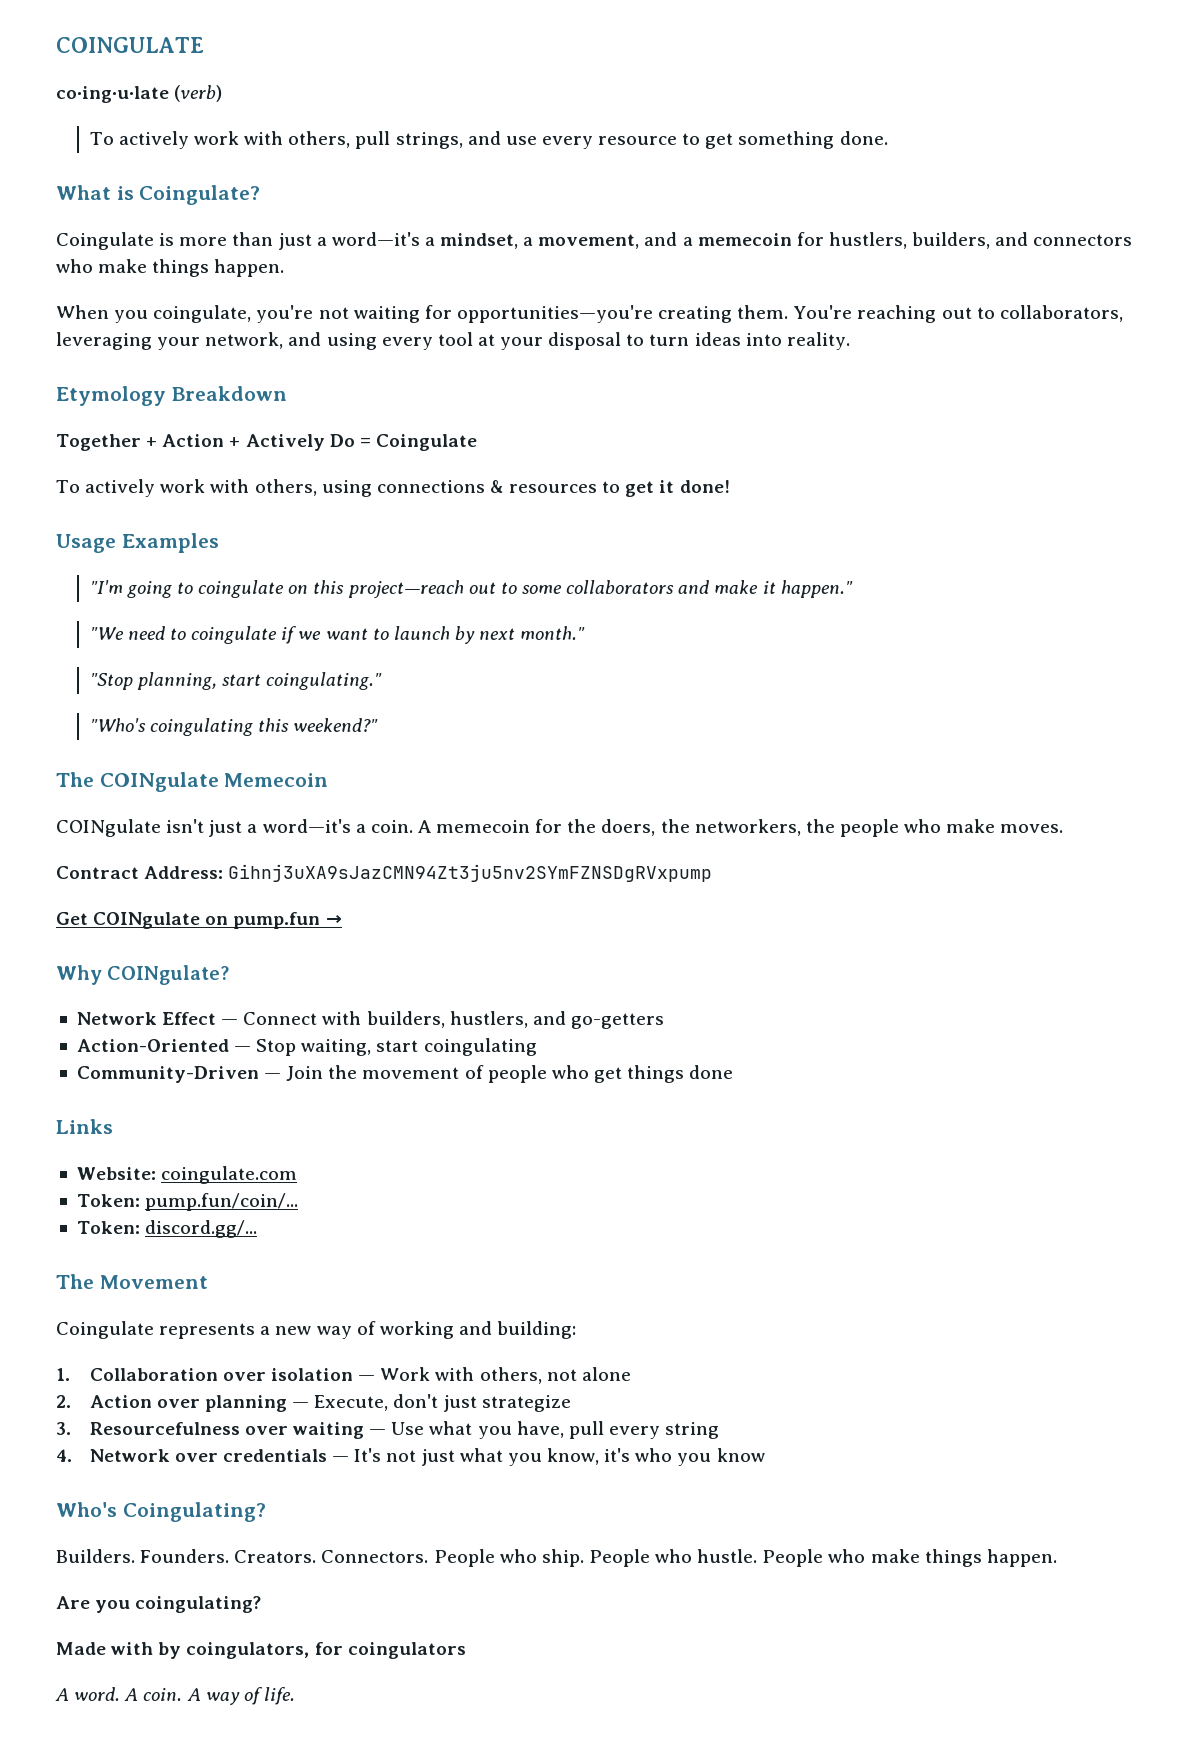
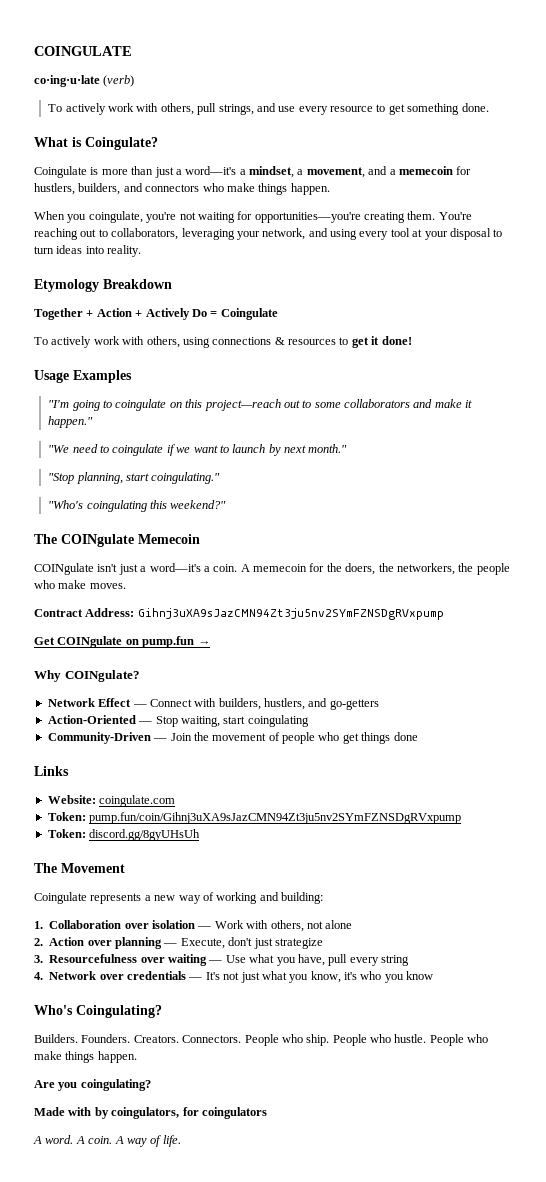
[145,1193,299,1211] [76,1220,258,1238] pump.fun/coin/... // Token: discord.gg/... -> [89,812,462,824] [47,829,201,841] pump.fun/coin/Gihnj3uXA9sJazCMN94Zt3ju5nv2SYmFZNSDgRVxpump // Token: discord.gg/8gyUHsUh

